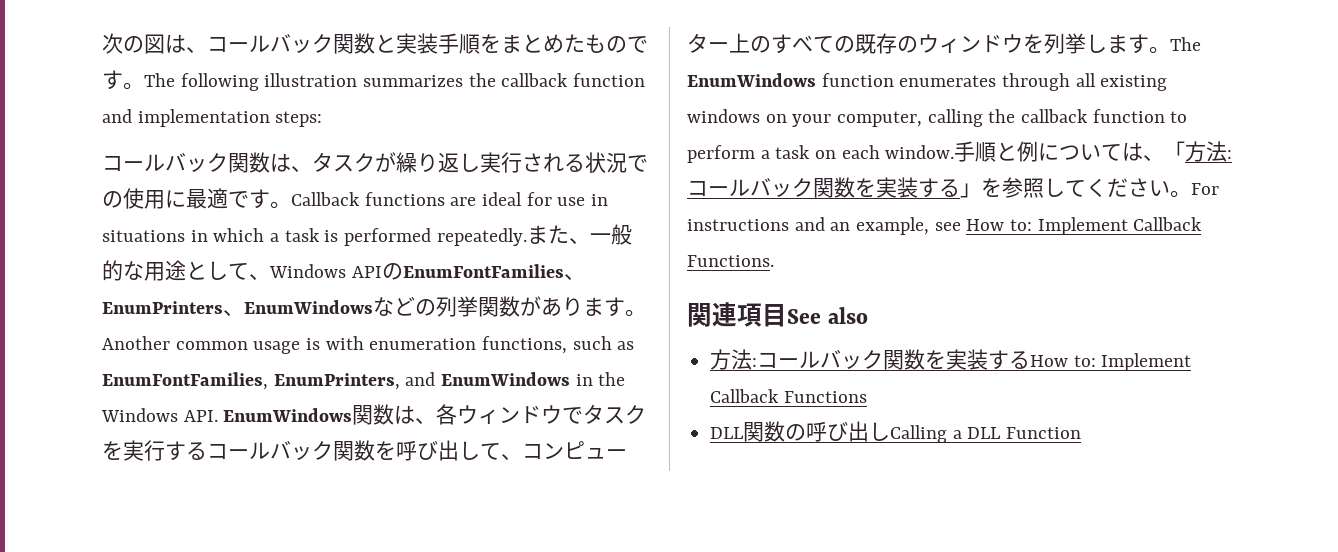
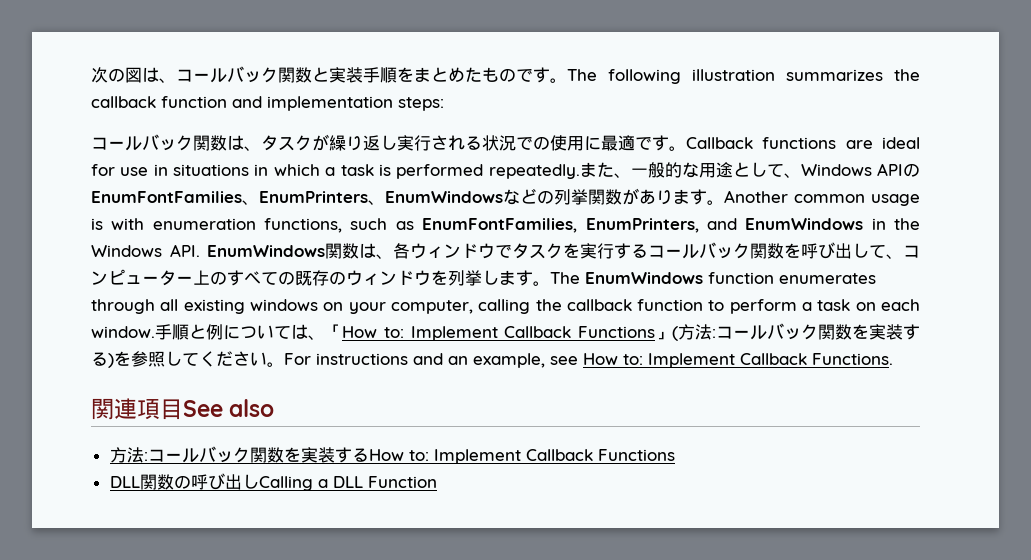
[1185,141,1233,162] [687,177,981,198] 方法:コールバック関数を実装する」 -> [342,323,920,341] [91,352,114,368] How to: Implement Callback Functions」(方法:コールバック関数を実装する)

